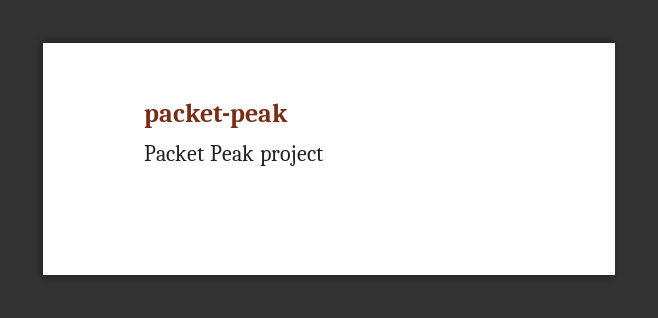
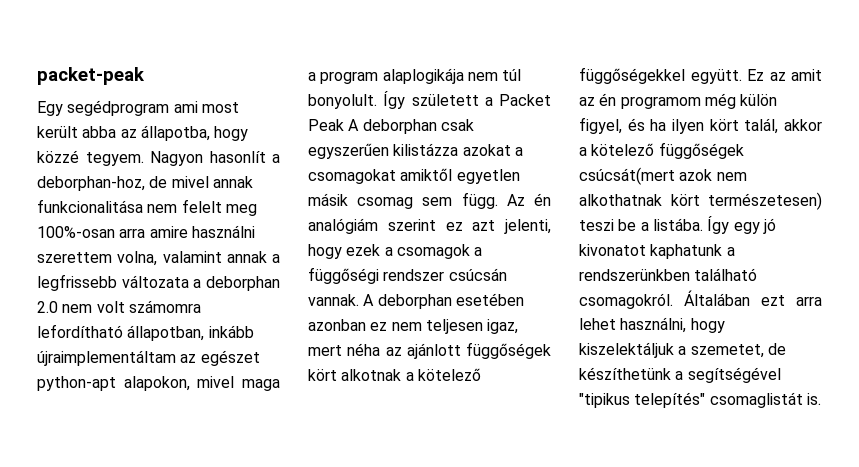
[144,145,324,166] Packet Peak project -> [37,100,239,116] [37,125,249,141] [37,150,280,166] [37,176,253,191] [37,199,257,216] [37,225,255,238] [37,251,280,266] [37,274,281,291] [37,300,201,313] [37,324,254,341] [37,350,260,366] [37,376,281,391] [308,68,522,84] [308,91,551,109] [308,119,474,134] [308,143,523,159] [308,168,520,184] [308,192,551,209] [308,218,551,234] [308,244,483,259] [308,267,507,284] [308,293,524,309] [308,319,519,334] [308,342,551,359] [308,368,481,381] [579,67,822,84] [579,93,778,109] [579,117,822,134] [579,142,744,159] [579,167,747,185] [579,192,822,210] [579,216,776,234] [579,244,735,259] [579,268,758,281] [579,290,822,309] [579,317,725,333] [579,342,786,358] [579,367,781,383] [579,392,821,408] Egy segédprogram ami most került abba az állapotba, hogy közzé tegyem. Nagyon hasonlít a deborphan-hoz, de mivel annak funkcionalitása nem felelt meg 100%-osan arra amire használni szerettem volna, valamint annak a legfrissebb változata a deborphan 2.0 nem volt számomra lefordítható állapotban, inkább újraimplementáltam az egészet python-apt alapokon, mivel maga a program alaplogikája nem túl bonyolult. Így született a Packet Peak A deborphan csak egyszerűen kilistázza azokat a csomagokat amiktől egyetlen másik csomag sem függ. Az én analógiám szerint ez azt jelenti, hogy ezek a csomagok a függőségi rendszer csúcsán vannak. A deborphan esetében azonban ez nem teljesen igaz, mert néha az ajánlott függőségek kört alkotnak a kötelező függőségekkel együtt. Ez az amit az én programom még külön figyel, és ha ilyen kört talál, akkor a kötelező függőségek csúcsát(mert azok nem alkothatnak kört természetesen) teszi be a listába. Így egy jó kivonatot kaphatunk a rendszerünkben található csomagokról. Általában ezt arra lehet használni, hogy kiszelektáljuk a szemetet, de készíthetünk a segítségével "tipikus telepítés" csomaglistát is.

